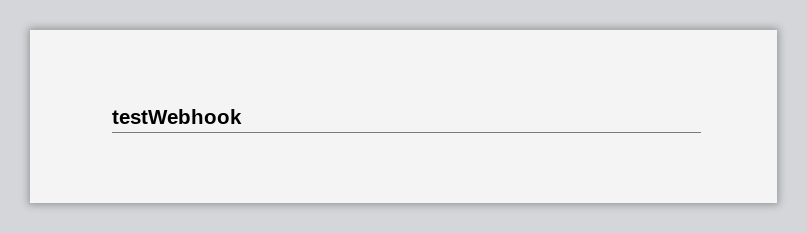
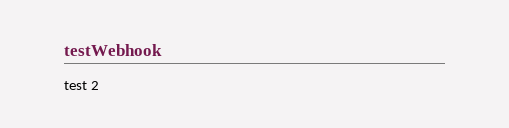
(242, 116) none -> [64,81,99,90] // test 2

